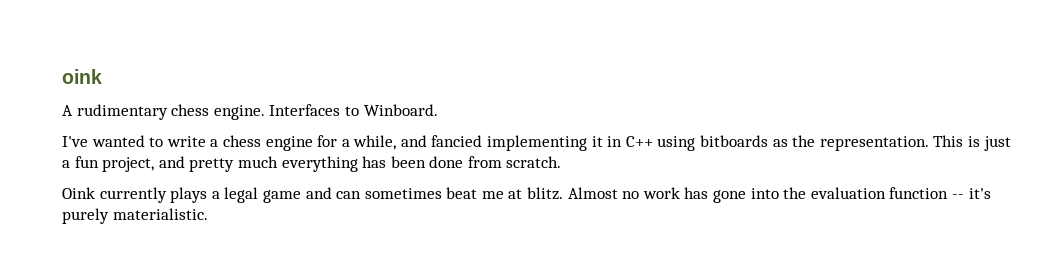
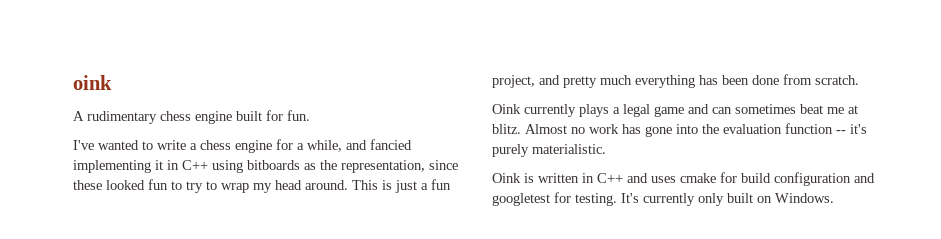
[213,104,438,120] engine. Interfaces to Winboard. -> [195,110,310,124] engine built for fun.
[819,136,929,151] representation. -> [341,160,458,173] [73,179,348,193] representation, since these looked fun to try to wrap my head around.
(208, 214) none -> [492,172,875,186] [492,192,834,206] // Oink is written in C++ and uses cmake for build configuration and googletest for testing. It's currently only built on Windows.

